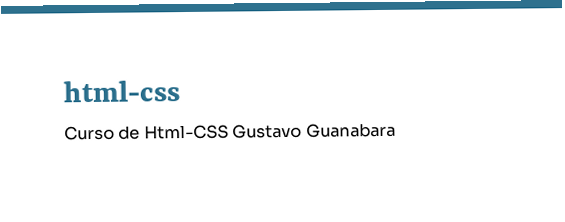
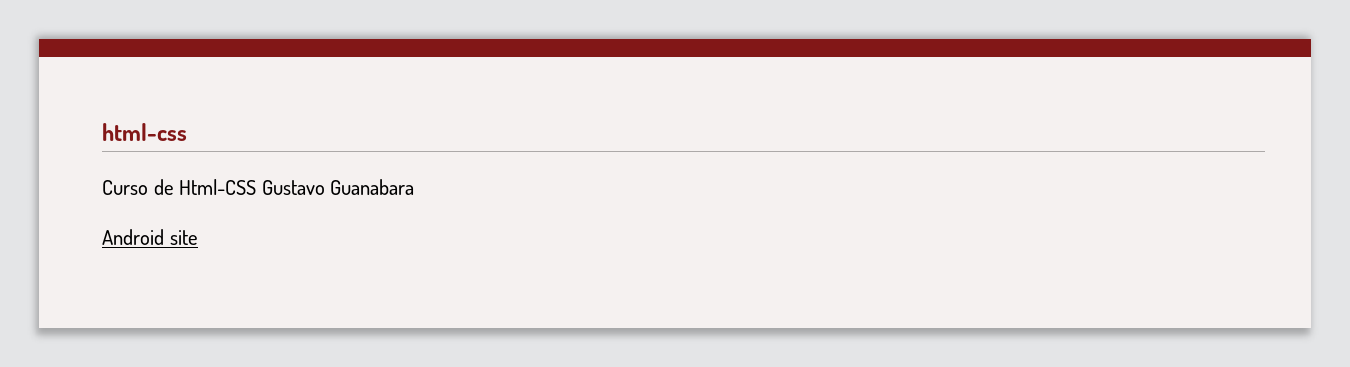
(396, 130) none -> [102,229,198,245] // Android site

